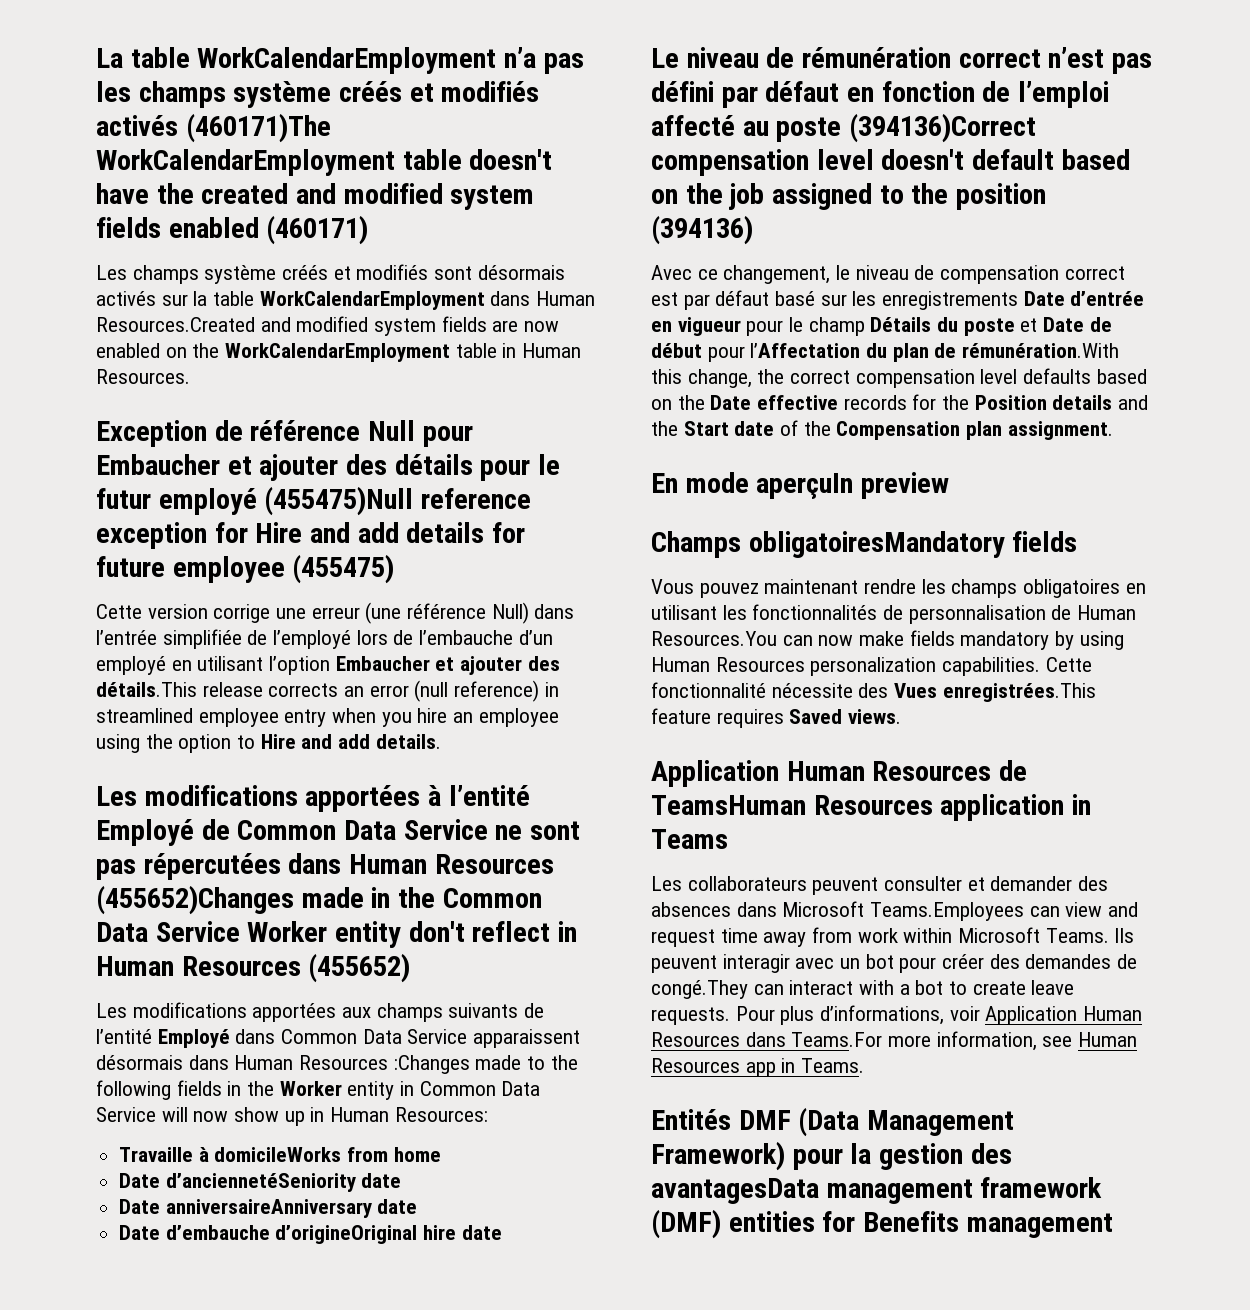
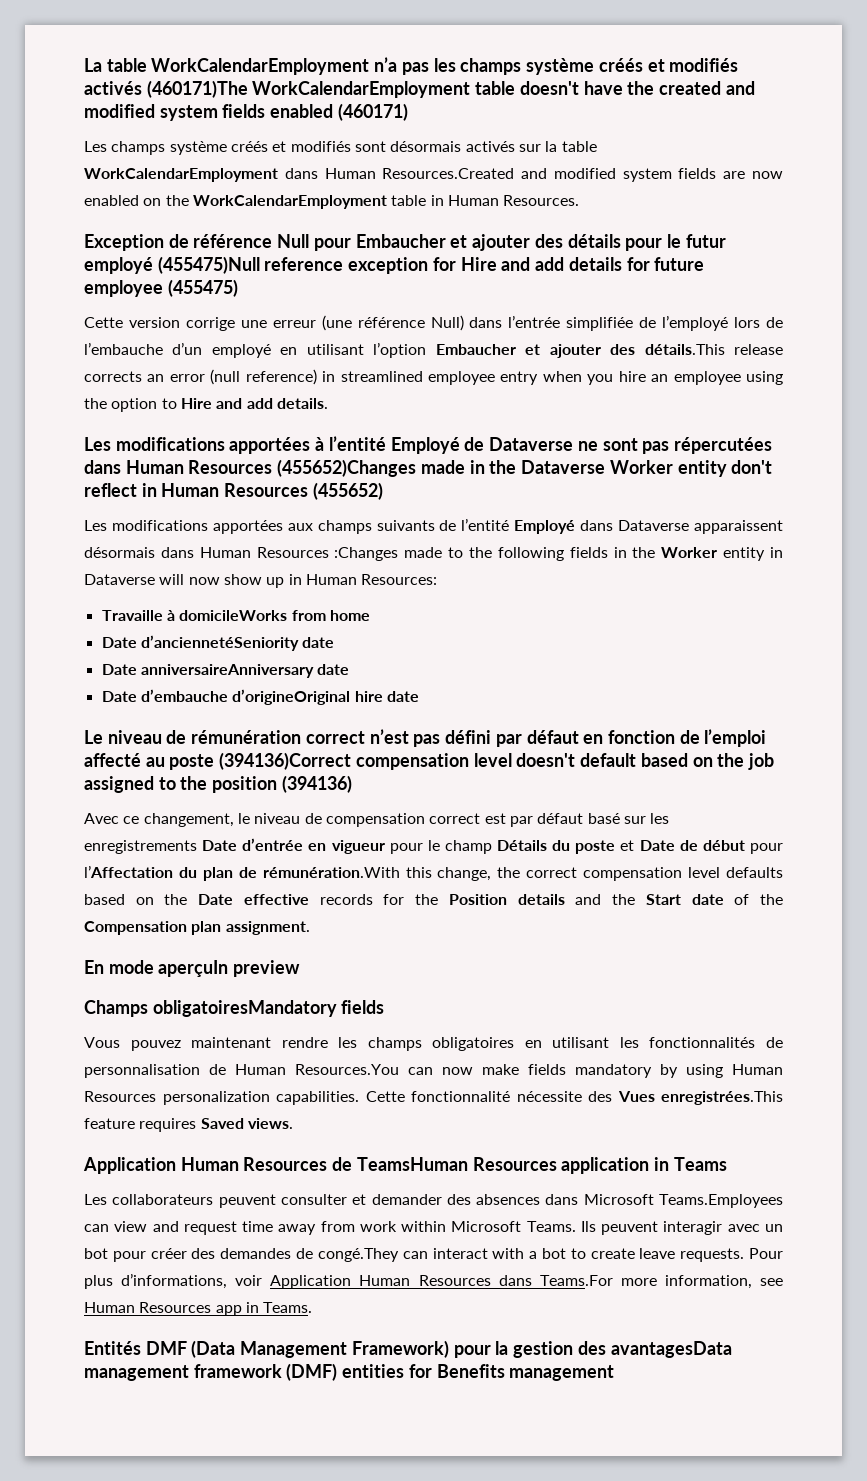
[237,819,488,840] Common Data Service -> [489,437,574,451] Dataverse
[442,888,542,908] [96,921,240,942] Common Data Service -> [521,460,606,474] Dataverse
[281,1029,468,1044] Common Data Service -> [618,520,690,531] Dataverse
[419,1081,541,1096] [96,1107,156,1122] Common Data Service -> [84,574,155,585] Dataverse

